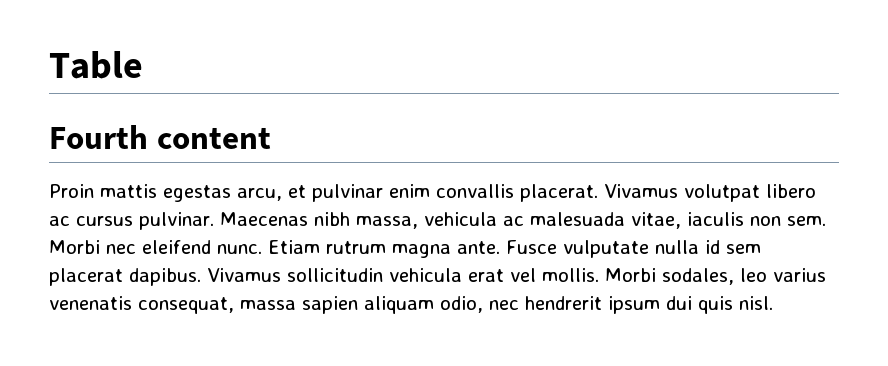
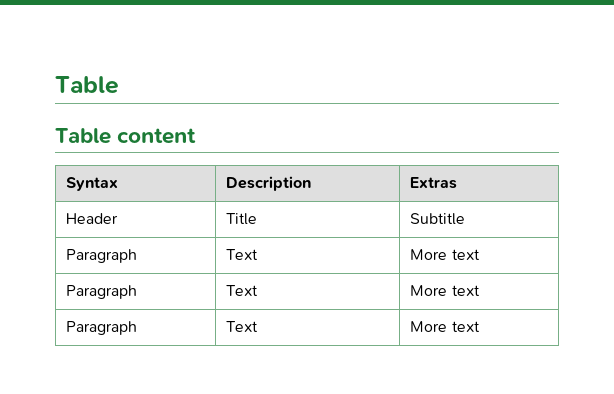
[49,125,148,149] Fourth -> [55,128,111,144] Table
[49,184,816,202] [49,212,826,230] [49,240,761,258] [49,268,826,286] [49,296,773,314] // Proin mattis egestas arcu, et pulvinar enim convallis placerat. Vivamus volutpat libero ac cursus pulvinar. Maecenas nibh massa, vehicula ac malesuada vitae, iaculis non sem. Morbi nec eleifend nunc. Etiam rutrum magna ante. Fusce vulputate nulla id sem placerat dapibus. Vivamus sollicitudin vehicula erat vel mollis. Morbi sodales, leo varius venenatis consequat, massa sapien aliquam odio, nec hendrerit ipsum dui quis nisl. -> [66,177,119,191] [226,176,312,191] [410,177,458,189] [66,213,119,224] [226,213,258,225] [410,213,466,225] [66,249,138,263] [226,249,259,260] [410,249,480,260] [66,285,138,299] [226,285,259,296] [410,285,480,296] [66,321,138,335] [226,321,259,332] [410,321,480,332] // Syntax | Description | Extras // Header | Title | Subtitle // Paragraph | Text | More text // Paragraph | Text | More text // Paragraph | Text | More text

